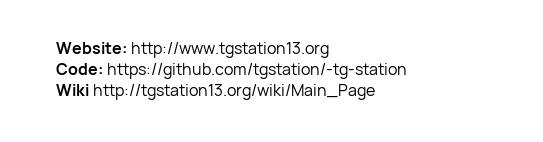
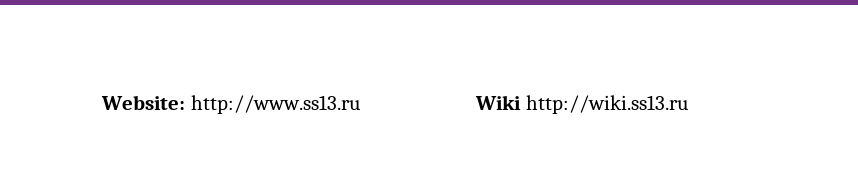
[131,42,330,58] [56,63,408,79] http://www.tgstation13.org // Code: https://github.com/tgstation/-tg-station -> [190,95,360,114] http://www.ss13.ru
[93,84,376,100] http://tgstation13.org/wiki/Main_Page -> [525,95,688,114] http://wiki.ss13.ru

